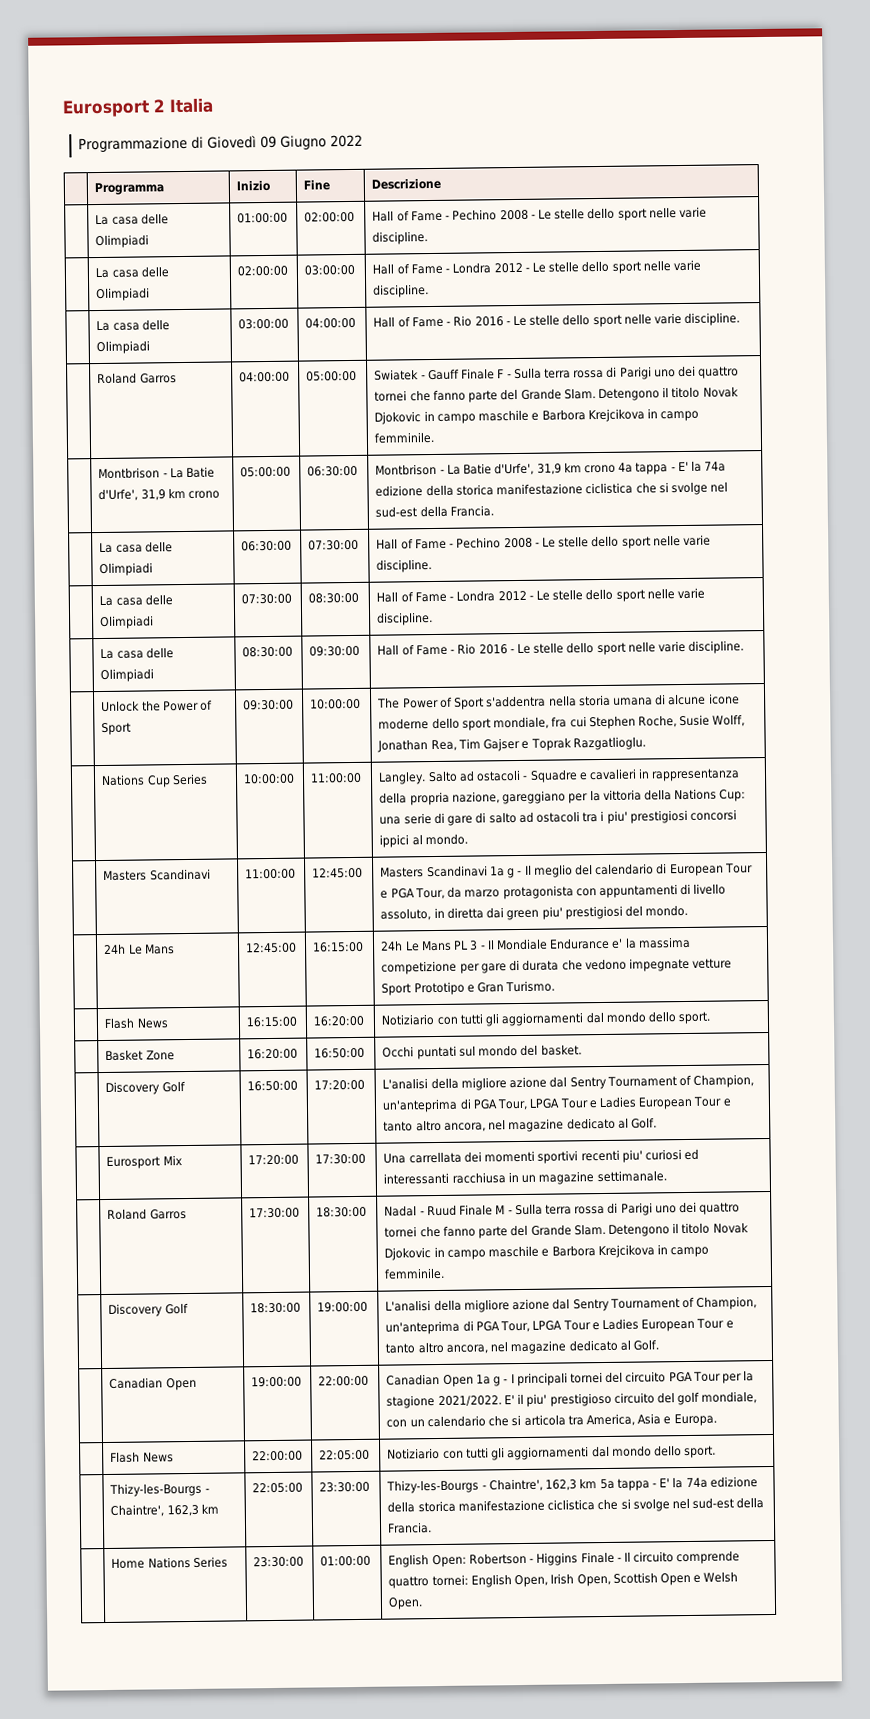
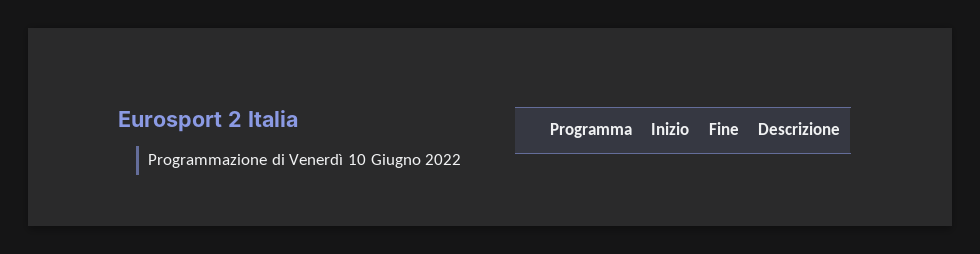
[207,135,278,149] Giovedì 09 -> [289,154,367,165] Venerdì 10
[95,213,169,226] [95,234,150,249] [237,212,289,224] [304,211,356,223] [372,206,708,222] [372,231,429,245] [95,266,169,279] [96,287,151,302] [237,265,289,277] [304,264,356,276] [372,259,702,275] [373,284,430,298] [96,319,170,332] [96,340,151,355] [238,318,290,330] [305,317,357,329] [373,312,741,328] [97,372,177,385] [239,371,291,383] [306,370,358,382] [374,365,740,381] [374,386,739,403] [374,408,700,425] [374,431,435,444] [98,466,216,480] [98,487,221,502] [240,466,292,478] [307,465,359,477] [375,460,727,476] [375,481,729,497] [375,505,494,518] [99,541,173,554] [99,562,154,577] [241,540,293,552] [308,539,360,551] [376,534,712,550] [376,559,433,573] [99,594,173,607] [100,615,155,630] [241,593,293,605] [308,592,360,604] [376,587,706,603] [377,612,434,626] [100,647,174,660] [100,668,155,683] [242,646,294,658] [309,645,361,657] [377,640,745,656] [101,699,214,713] [101,722,132,736] [243,699,295,711] [310,698,362,710] [377,693,740,710] [378,714,746,731] [377,736,646,753] [101,773,208,788] [243,773,296,785] [310,772,363,784] [378,768,741,785] [379,788,747,806] [379,809,738,826] [379,833,468,848] [103,868,211,881] [245,868,297,880] [312,867,364,879] [380,863,753,879] [380,883,727,900] [380,904,689,921] [103,943,175,955] [245,942,298,954] [312,941,365,953] [380,936,691,952] [381,957,733,975] [381,980,556,996] [104,1017,169,1029] [246,1016,299,1028] [313,1015,365,1027] [381,1011,711,1027] [105,1049,175,1061] [247,1048,299,1060] [314,1047,366,1059] [382,1044,582,1060] [105,1081,186,1095] [247,1080,299,1092] [314,1079,366,1091] [382,1074,755,1091] [382,1096,731,1113] [383,1117,658,1133] [106,1155,183,1169] [248,1154,300,1166] [315,1153,367,1165] [383,1148,700,1164] [383,1170,667,1185] [107,1208,187,1220] [249,1207,301,1219] [316,1206,368,1218] [384,1201,741,1217] [384,1222,749,1239] [384,1244,710,1261] [384,1267,446,1280] [108,1303,189,1317] [250,1302,302,1314] [317,1301,369,1313] [385,1296,758,1313] [385,1318,734,1335] [385,1339,660,1355] [109,1377,197,1391] [251,1376,303,1388] [318,1375,370,1387] [386,1370,755,1387] [386,1391,758,1409] [386,1413,717,1428] [110,1451,174,1463] [252,1450,304,1462] [319,1449,371,1461] [387,1445,717,1461] [109,1482,210,1497] [110,1503,219,1517] [252,1482,304,1494] [319,1481,371,1493] [386,1476,758,1494] [387,1497,765,1513] [387,1522,433,1534] [111,1556,228,1569] [253,1556,305,1568] [320,1555,372,1567] [388,1550,741,1568] [388,1571,739,1589] [388,1597,424,1610] // | La casa delle Olimpiadi | 01:00:00 | 02:00:00 | Hall of Fame - Pechino 2008 - Le stelle dello sport nelle varie discipline. // | La casa delle Olimpiadi | 02:00:00 | 03:00:00 | Hall of Fame - Londra 2012 - Le stelle dello sport nelle varie discipline. // | La casa delle Olimpiadi | 03:00:00 | 04:00:00 | Hall of Fame - Rio 2016 - Le stelle dello sport nelle varie discipline. // | Roland Garros | 04:00:00 | 05:00:00 | Swiatek - Gauff Finale F - Sulla terra rossa di Parigi uno dei quattro tornei che fanno parte del Grande Slam. Detengono il titolo Novak Djokovic in campo maschile e Barbora Krejcikova in campo femminile. // | Montbrison - La Batie d'Urfe', 31,9 km crono | 05:00:00 | 06:30:00 | Montbrison - La Batie d'Urfe', 31,9 km crono 4a tappa - E' la 74a edizione della storica manifestazione ciclistica che si svolge nel sud-est della Francia. // | La casa delle Olimpiadi | 06:30:00 | 07:30:00 | Hall of Fame - Pechino 2008 - Le stelle dello sport nelle varie discipline. // | La casa delle Olimpiadi | 07:30:00 | 08:30:00 | Hall of Fame - Londra 2012 - Le stelle dello sport nelle varie discipline. // | La casa delle Olimpiadi | 08:30:00 | 09:30:00 | Hall of Fame - Rio 2016 - Le stelle dello sport nelle varie discipline. // | Unlock the Power of Sport | 09:30:00 | 10:00:00 | The Power of Sport s'addentra nella storia umana di alcune icone moderne dello sport mondiale, fra cui Stephen Roche, Susie Wolff, Jonathan Rea, Tim Gajser e Toprak Razgatlioglu. // | Nations Cup Series | 10:00:00 | 11:00:00 | Langley. Salto ad ostacoli - Squadre e cavalieri in rappresentanza della propria nazione, gareggiano per la vittoria della Nations Cup: una serie di gare di salto ad ostacoli tra i piu' prestigiosi concorsi ippici al mondo. // | Masters Scandinavi | 11:00:00 | 12:45:00 | Masters Scandinavi 1a g - Il meglio del calendario di European Tour e PGA Tour, da marzo protagonista con appuntamenti di livello assoluto, in diretta dai green piu' prestigiosi del mondo. // | 24h Le Mans | 12:45:00 | 16:15:00 | 24h Le Mans PL 3 - Il Mondiale Endurance e' la massima competizione per gare di durata che vedono impegnate vetture Sport Prototipo e Gran Turismo. // | Flash News | 16:15:00 | 16:20:00 | Notiziario con tutti gli aggiornamenti dal mondo dello sport. // | Basket Zone | 16:20:00 | 16:50:00 | Occhi puntati sul mondo del basket. // | Discovery Golf | 16:50:00 | 17:20:00 | L'analisi della migliore azione dal Sentry Tournament of Champion, un'anteprima di PGA Tour, LPGA Tour e Ladies European Tour e tanto altro ancora, nel magazine dedicato al Golf. // | Eurosport Mix | 17:20:00 | 17:30:00 | Una carrellata dei momenti sportivi recenti piu' curiosi ed interessanti racchiusa in un magazine settimanale. // | Roland Garros | 17:30:00 | 18:30:00 | Nadal - Ruud Finale M - Sulla terra rossa di Parigi uno dei quattro tornei che fanno parte del Grande Slam. Detengono il titolo Novak Djokovic in campo maschile e Barbora Krejcikova in campo femminile. // | Discovery Golf | 18:30:00 | 19:00:00 | L'analisi della migliore azione dal Sentry Tournament of Champion, un'anteprima di PGA Tour, LPGA Tour e Ladies European Tour e tanto altro ancora, nel magazine dedicato al Golf. // | Canadian Open | 19:00:00 | 22:00:00 | Canadian Open 1a g - I principali tornei del circuito PGA Tour per la stagione 2021/2022. E' il piu' prestigioso circuito del golf mondiale, con un calendario che si articola tra America, Asia e Europa. // | Flash News | 22:00:00 | 22:05:00 | Notiziario con tutti gli aggiornamenti dal mondo dello sport. // | Thizy-les-Bourgs - Chaintre', 162,3 km | 22:05:00 | 23:30:00 | Thizy-les-Bourgs - Chaintre', 162,3 km 5a tappa - E' la 74a edizione della storica manifestazione ciclistica che si svolge nel sud-est della Francia. // | Home Nations Series | 23:30:00 | 01:00:00 | English Open: Robertson - Higgins Finale - Il circuito comprende quattro tornei: English Open, Irish Open, Scottish Open e Welsh Open. -> (841, 128) none

